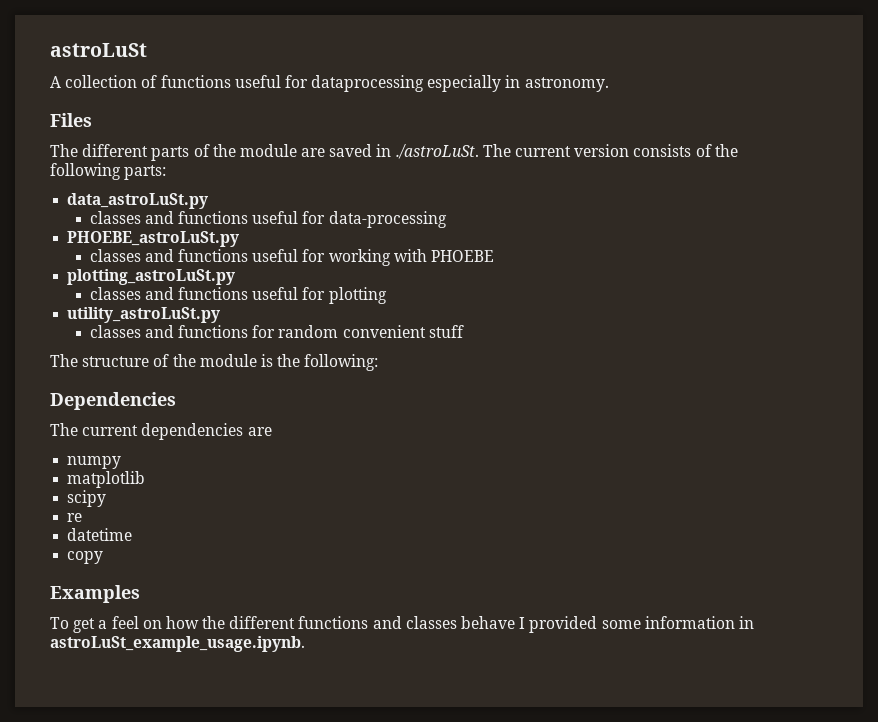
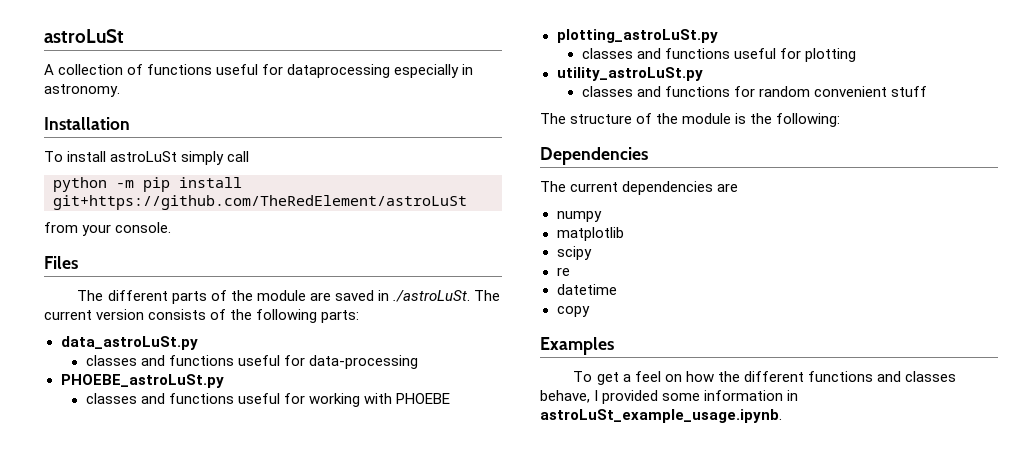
(609, 84) none -> [44,117,130,130] [44,151,250,165] [53,177,242,192] [53,195,467,210] [44,222,172,236] // Installation // To install astroLuSt simply call // python -m pip install git+https://github.com/TheRedElement/astroLuSt // from your console.
[461,616,516,629] behave -> [540,390,590,403] behave,

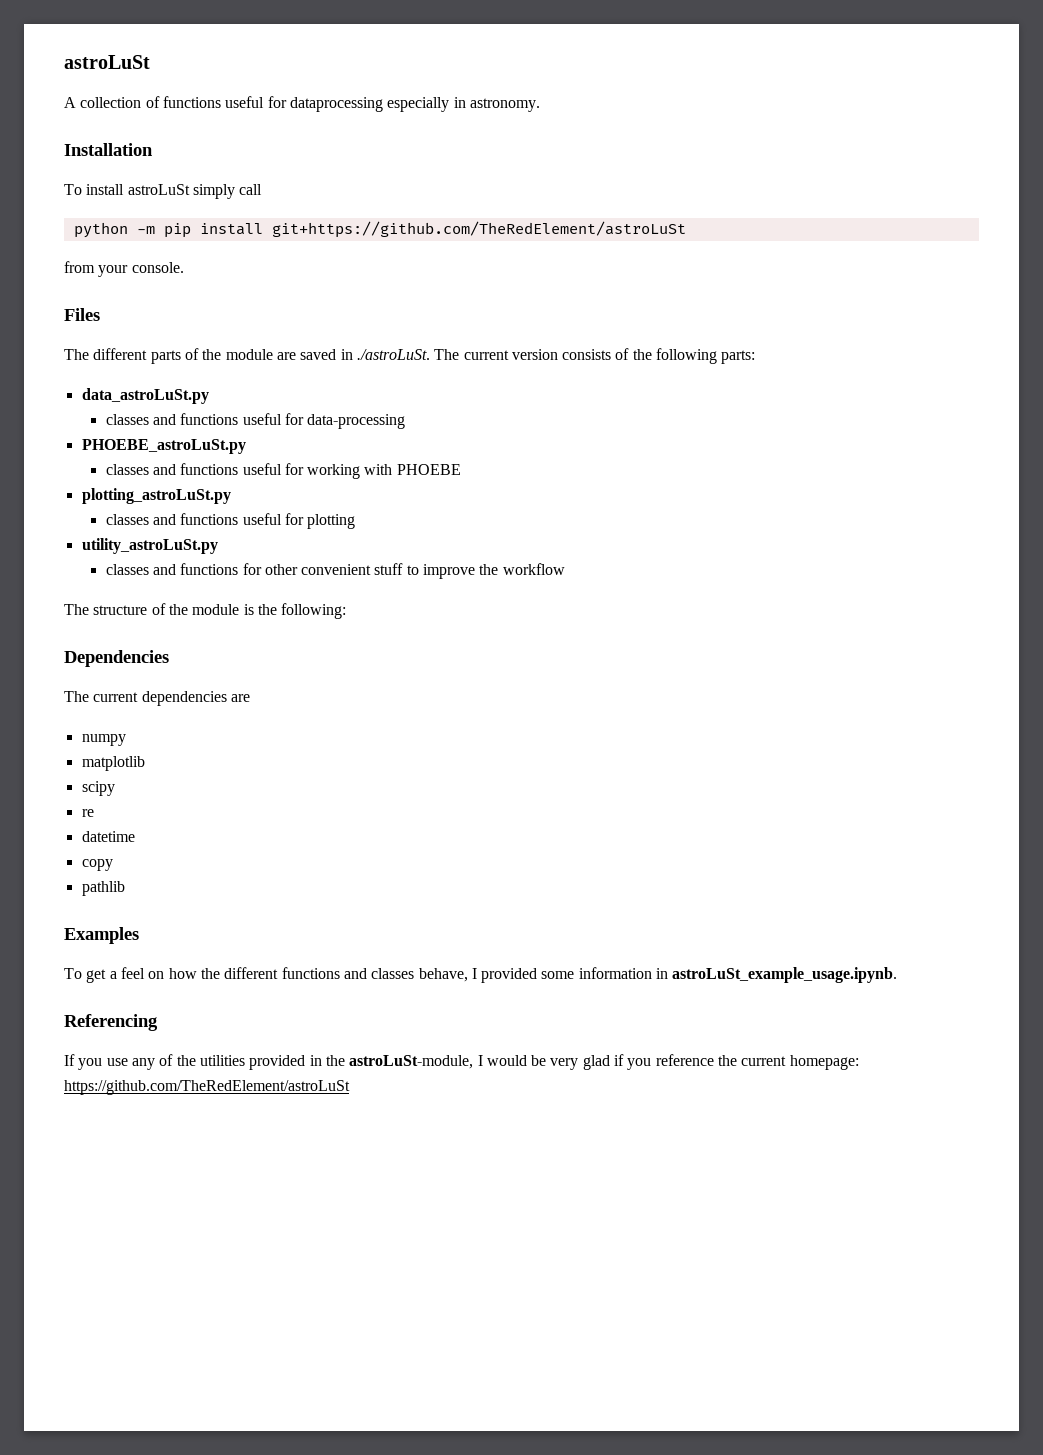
[759,86,811,97] random -> [264,564,298,575] other
(928, 91) none -> [406,563,565,579] to improve the workflow
(590, 311) none -> [81,881,125,896] // pathlib
(782, 416) none -> [64,1014,158,1031] [64,1054,859,1070] [64,1080,350,1095] // Referencing // If you use any of the utilities provided in the astroLuSt-module, I would be very glad if you reference the current homepage: https://github.com/TheRedElement/astroLuSt

